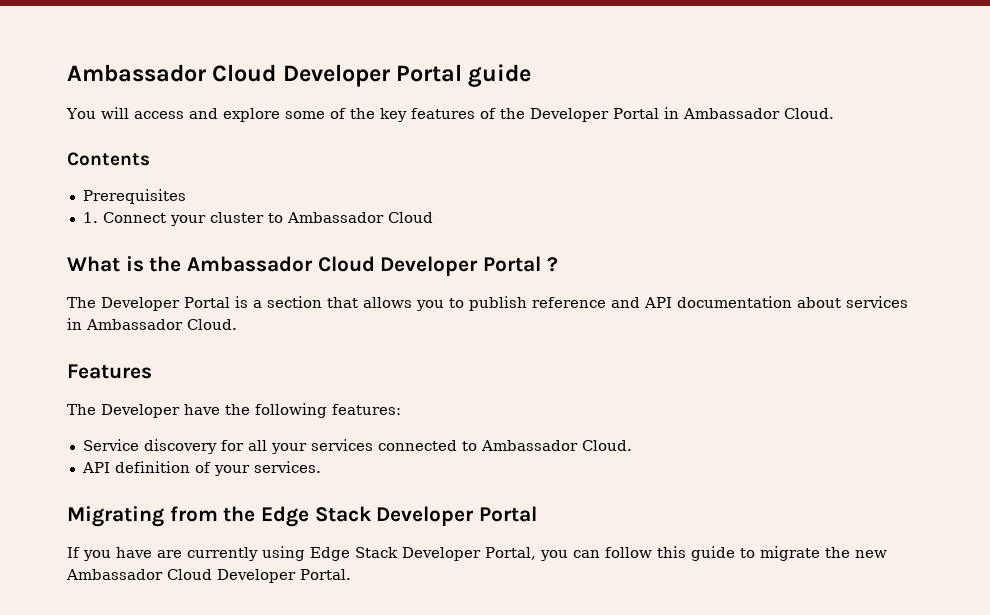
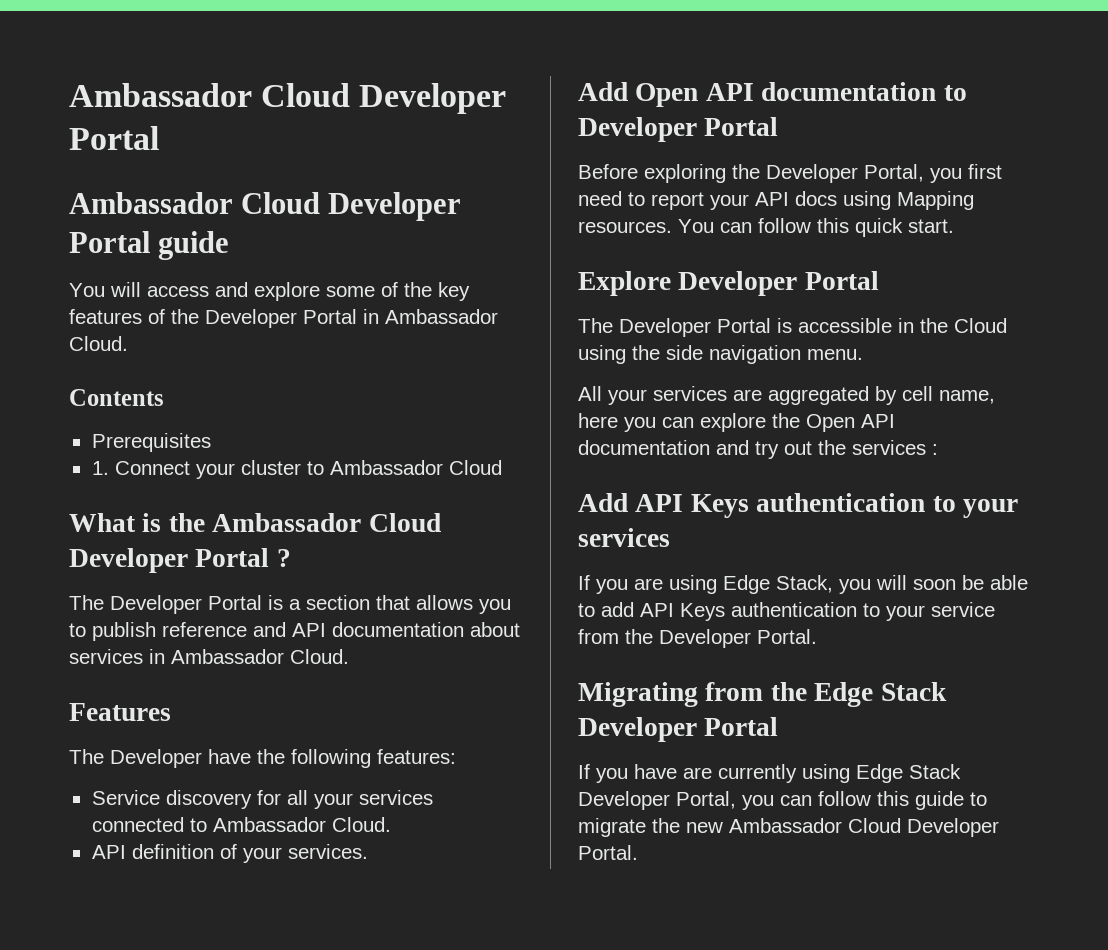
[67,64,463,87] Ambassador Cloud Developer Portal -> [69,83,507,114] [69,126,159,150] [69,192,462,221] [69,231,150,253] Ambassador Cloud Developer Portal // Ambassador Cloud Developer Portal
(321, 467) none -> [578,82,967,107] [578,117,779,142] [578,164,1002,183] [578,191,974,210] [578,218,954,237] [578,271,879,296] [578,318,1007,337] [578,345,863,364] [578,386,995,405] [578,413,895,432] [578,440,938,459] [578,493,1019,518] [578,528,670,547] [578,575,1028,594] [578,602,995,621] [578,629,817,648] // Add Open API documentation to Developer Portal // Before exploring the Developer Portal, you first need to report your API docs using Mapping resources. You can follow this quick start. // Explore Developer Portal // The Developer Portal is accessible in the Cloud using the side navigation menu. // All your services are aggregated by cell name, here you can explore the Open API documentation and try out the services : // Add API Keys authentication to your services // If you are using Edge Stack, you will soon be able to add API Keys authentication to your service from the Developer Portal.

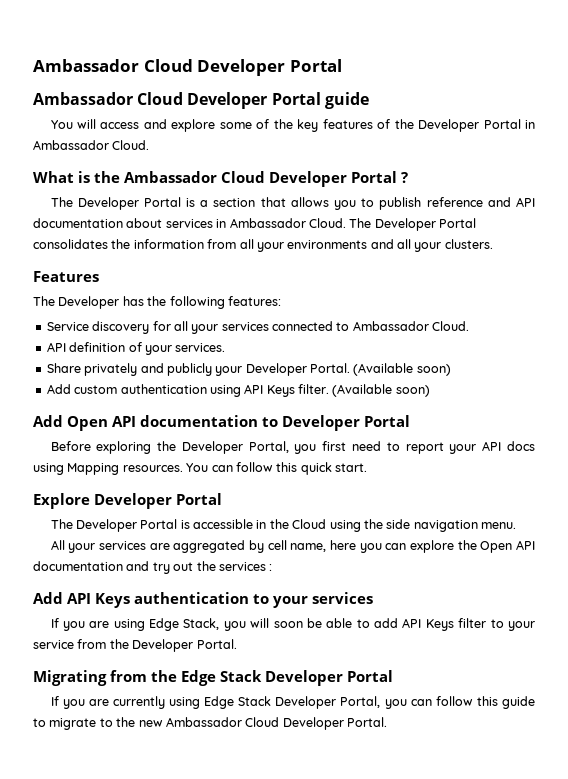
[69,389,164,406] [91,433,211,452] [91,460,502,479] // Contents // Prerequisites // 1. Connect your cluster to Ambassador Cloud -> (150, 145) none
(349, 656) none -> [349,218,476,231] [33,239,493,252] The Developer Portal consolidates the information from all your environments and all your clusters.
[208,749,251,764] have -> [122,296,144,306] has
(368, 851) none -> [46,363,451,376] [46,384,430,397] // Share privately and publicly your Developer Portal. (Available soon) // Add custom authentication using API Keys filter. (Available soon)
[731,602,857,617] authentication -> [458,618,487,628] filter
[634,764,677,779] have -> (85, 704) none
(646, 827) none -> [99,718,113,727] to

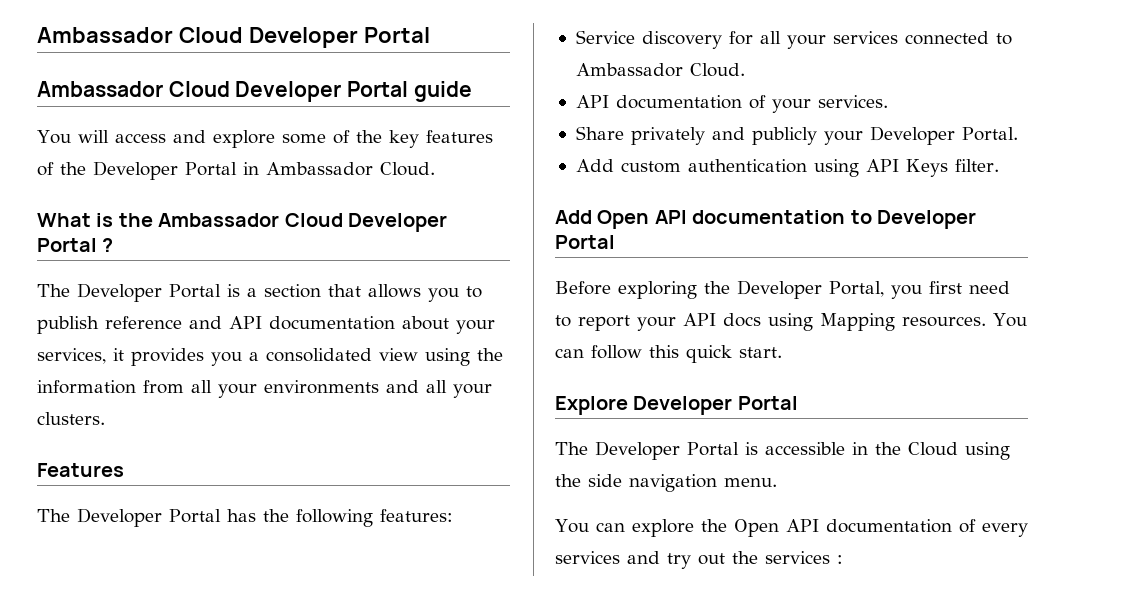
[165,218,476,231] [33,239,108,249] services in Ambassador Cloud. The Developer Portal consolidates -> [456,320,495,334] [37,348,470,366] your services, it provides you a consolidated view using
(120, 302) none -> [169,509,221,523] Portal
[69,342,126,352] definition -> [615,95,742,109] documentation
[353,363,451,376] (Available soon) -> (1018, 134) none
[332,384,430,397] (Available soon) -> (999, 165) none
[50,540,382,553] All your services are aggregated by cell name, here you -> [555,519,589,533] You
(123, 566) none -> [958,519,1028,537] [555,551,620,564] of every services
[33,592,373,608] [50,618,536,631] [33,639,237,652] [33,670,393,686] [50,696,535,709] [33,717,387,730] // Add API Keys authentication to your services // If you are using Edge Stack, you will soon be able to add API Keys filter to your service from the Developer Portal. // Migrating from the Edge Stack Developer Portal // If you are currently using Edge Stack Developer Portal, you can follow this guide to migrate to the new Ambassador Cloud Developer Portal. -> (843, 559) none

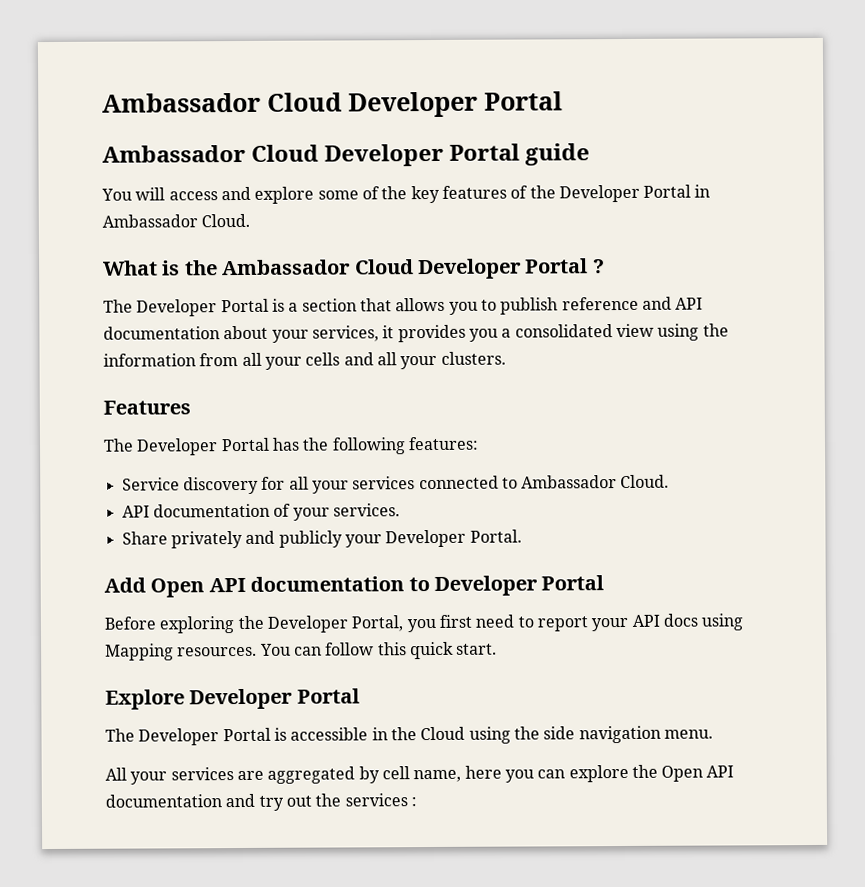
[264,380,379,394] environments -> [305,352,341,366] cells
[575,159,999,177] // Add custom authentication using API Keys filter. -> (522, 536) none
[555,519,589,533] You -> [105,765,534,785] All your services are aggregated by cell name, here you
[958,519,1028,537] [555,551,620,564] of every services -> (222, 801) none

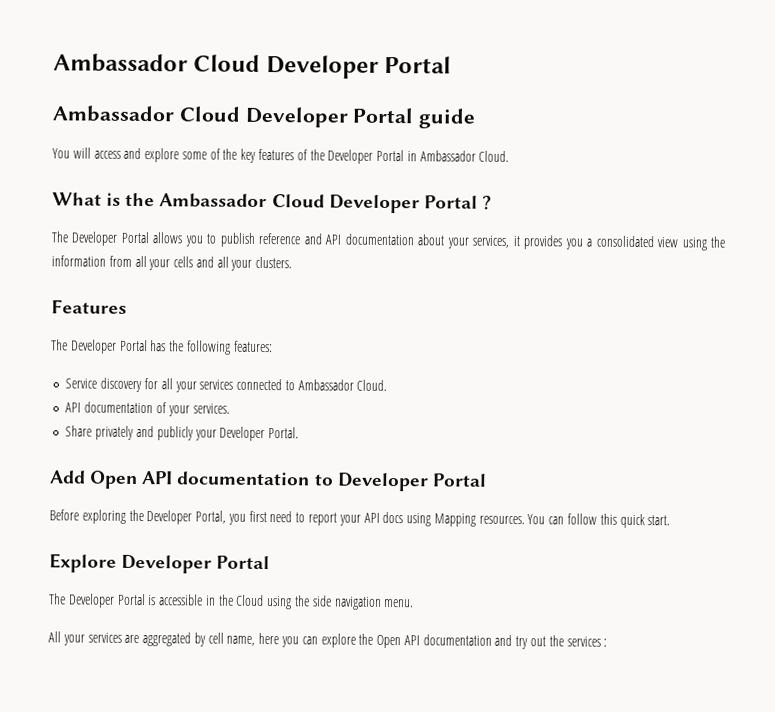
[271,298,392,312] is a section that -> (149, 237) none

